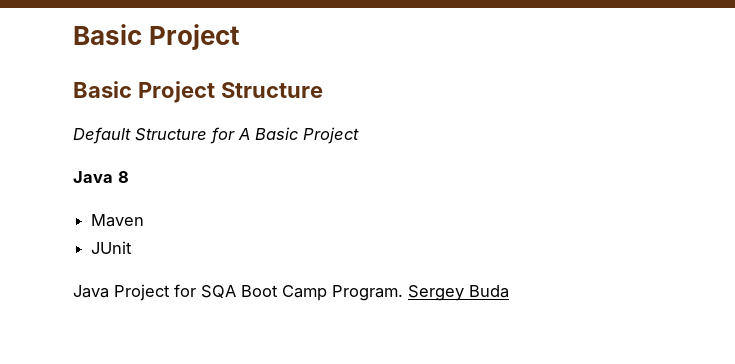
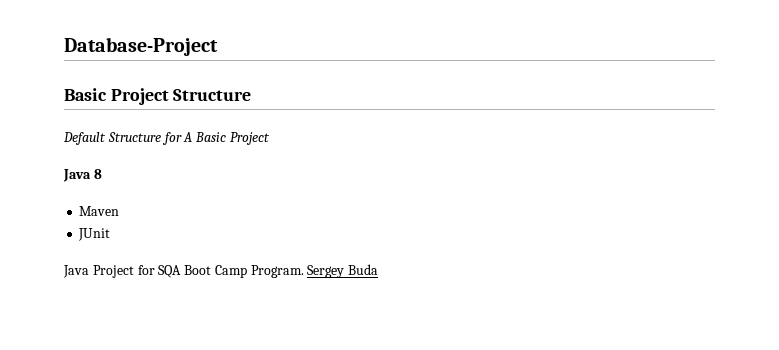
[73,24,241,50] Basic Project -> [64,37,218,56] Database-Project

